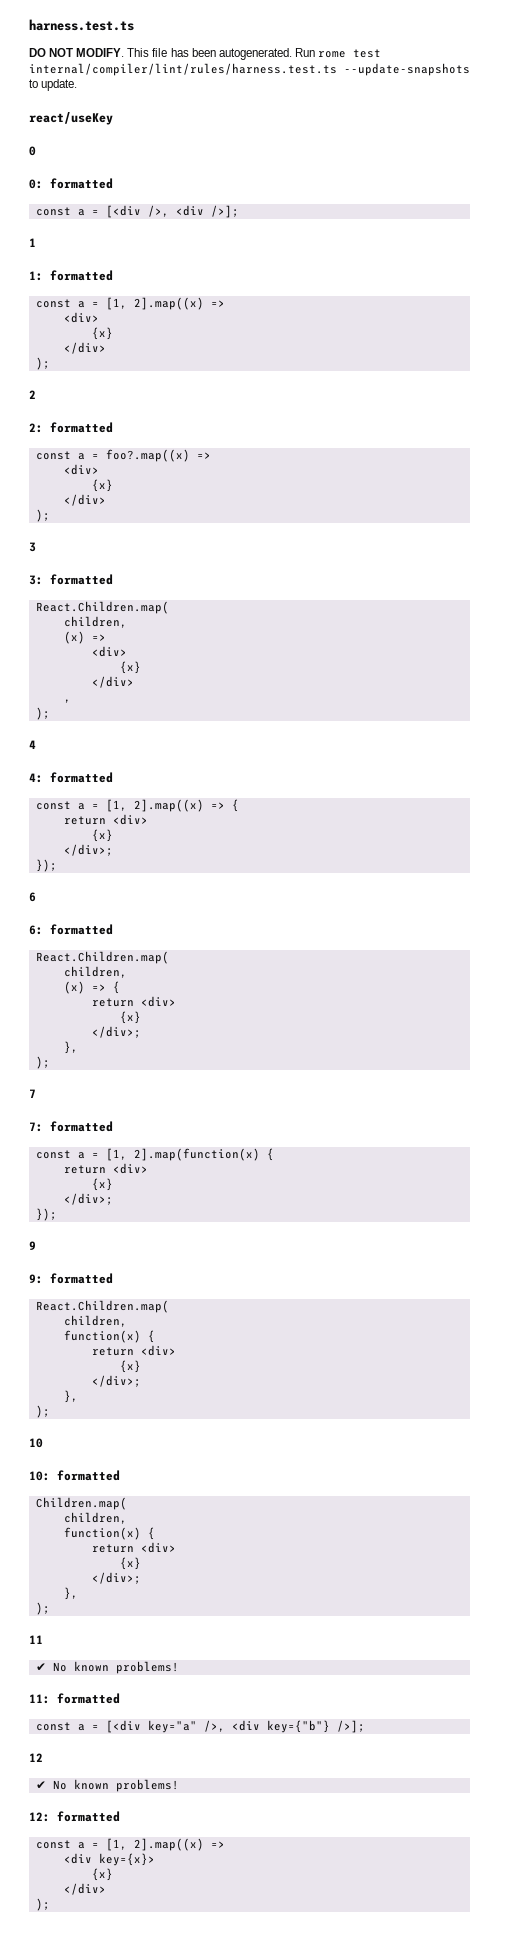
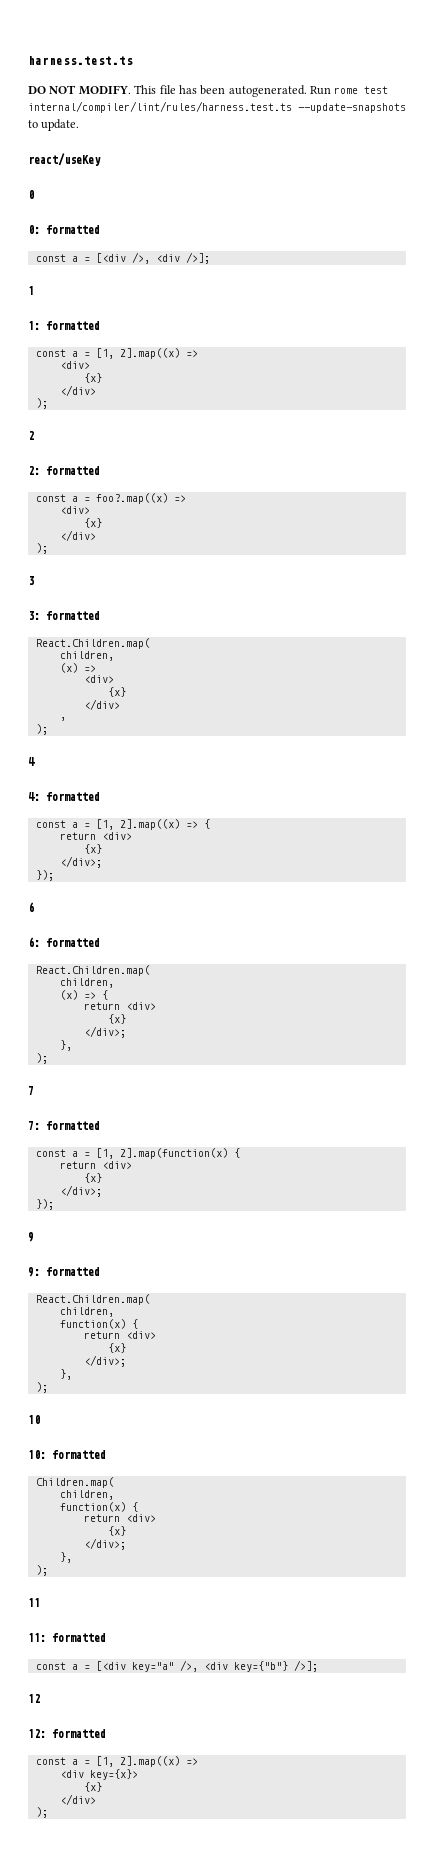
[35,1661,179,1674] // ✔ No known problems! -> (40, 1602) none
[35,1779,179,1792] // ✔ No known problems! -> (40, 1698) none

